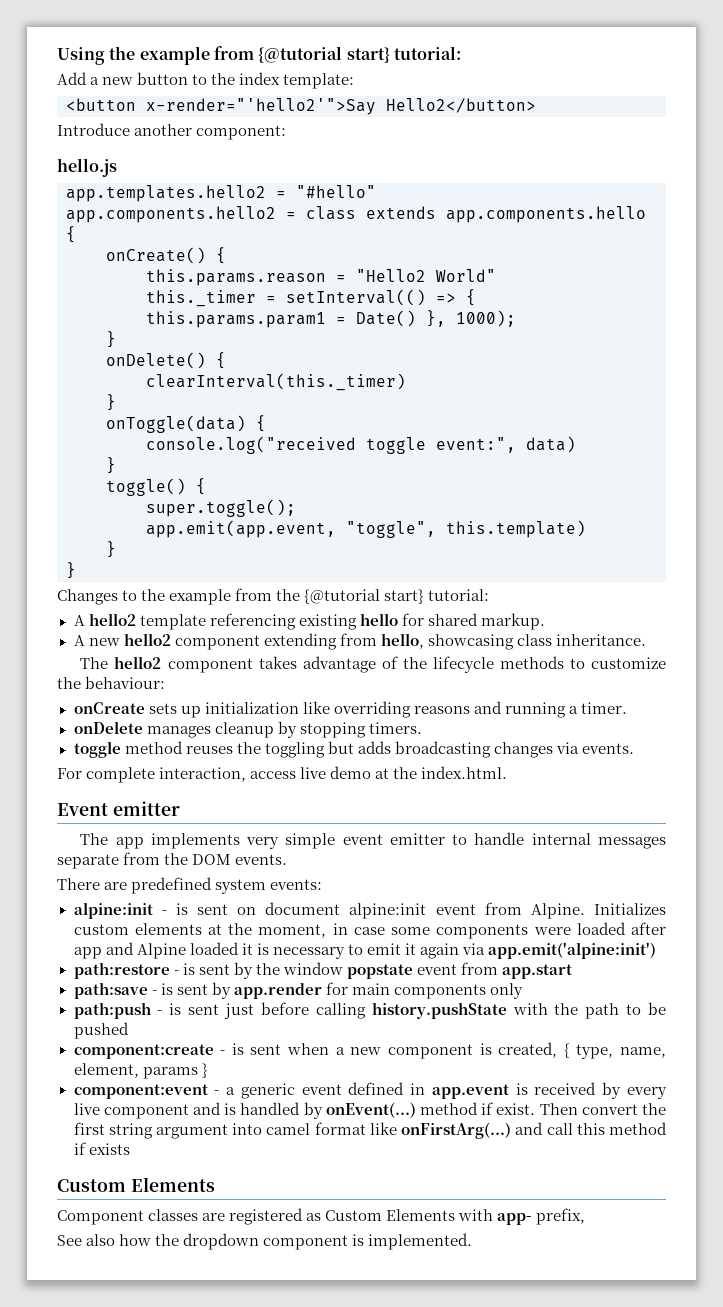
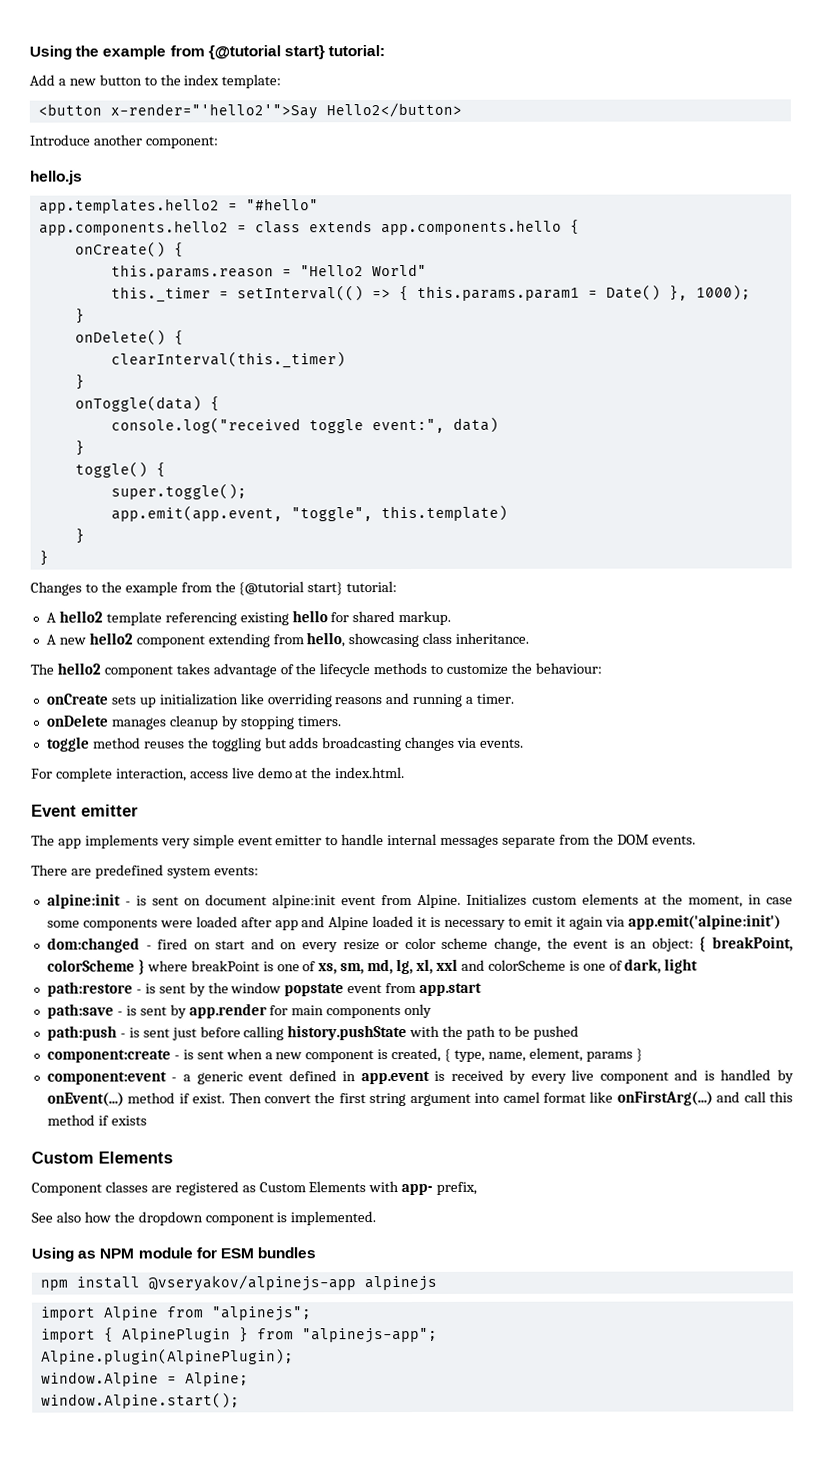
(657, 950) none -> [46,936,793,953] [46,958,699,975] // dom:changed - fired on start and on every resize or color scheme change, the event is an object: { breakPoint, colorScheme } where breakPoint is one of xs, sm, md, lg, xl, xxl and colorScheme is one of dark, light
(473, 1241) none -> [31,1247,317,1262] [39,1275,437,1292] [40,1306,312,1322] [40,1327,438,1344] [40,1348,294,1365] [40,1371,249,1387] [40,1392,240,1409] // Using as NPM module for ESM bundles // npm install @vseryakov/alpinejs-app alpinejs // import Alpine from "alpinejs"; // import { AlpinePlugin } from "alpinejs-app"; // Alpine.plugin(AlpinePlugin); // window.Alpine = Alpine; // window.Alpine.start();

